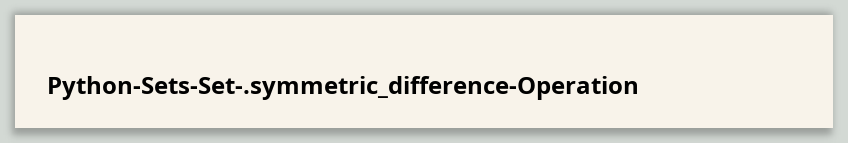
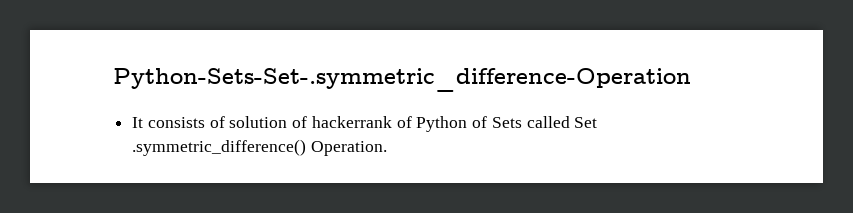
(639, 88) none -> [132,116,598,132] [132,139,387,156] // It consists of solution of hackerrank of Python of Sets called Set .symmetric_difference() Operation.

